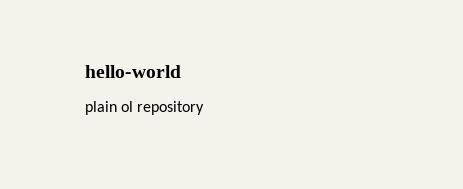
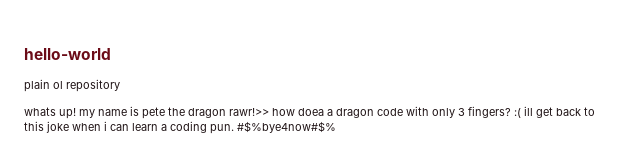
(205, 108) none -> [24,106,595,119] [24,121,336,134] // whats up! my name is pete the dragon rawr!>> how doea a dragon code with only 3 fingers? :( ill get back to this joke when i can learn a coding pun. #$%bye4now#$%

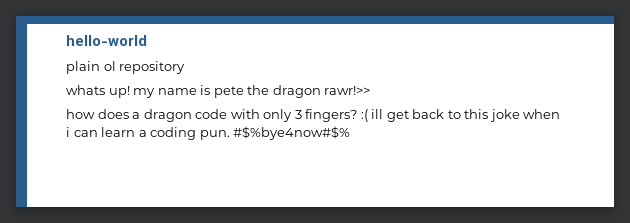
[272,108,324,116] how doea -> [66,109,129,119] // how does

